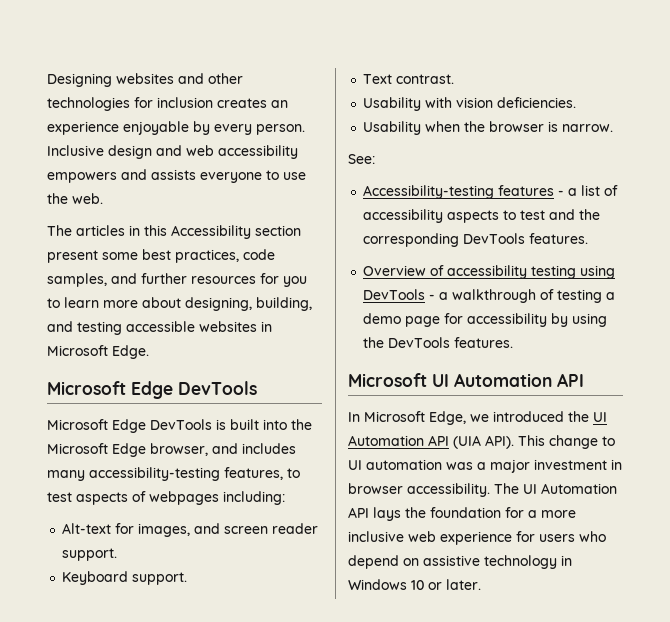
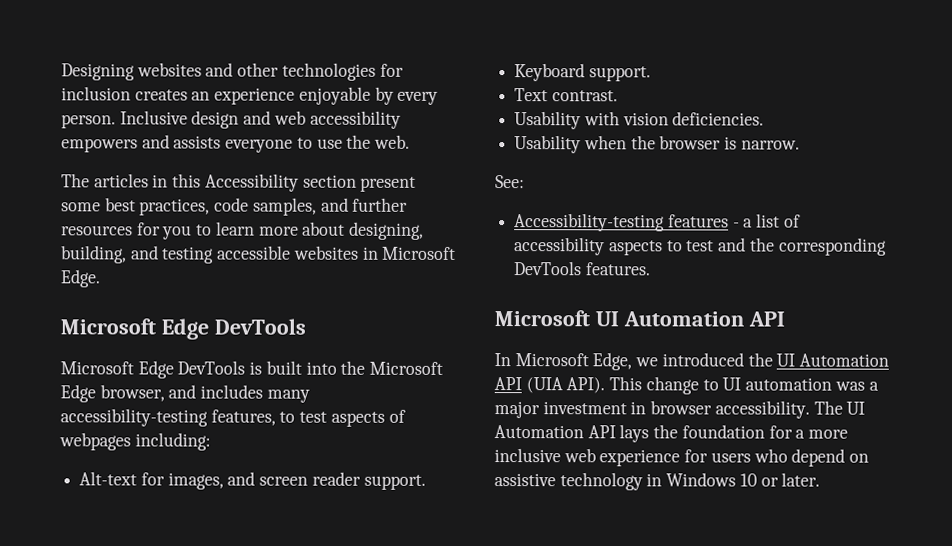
[363,265,616,279] [363,289,616,303] [363,313,608,327] [363,337,514,348] // Overview of accessibility testing using DevTools - a walkthrough of testing a demo page for accessibility by using the DevTools features. -> (651, 269) none

